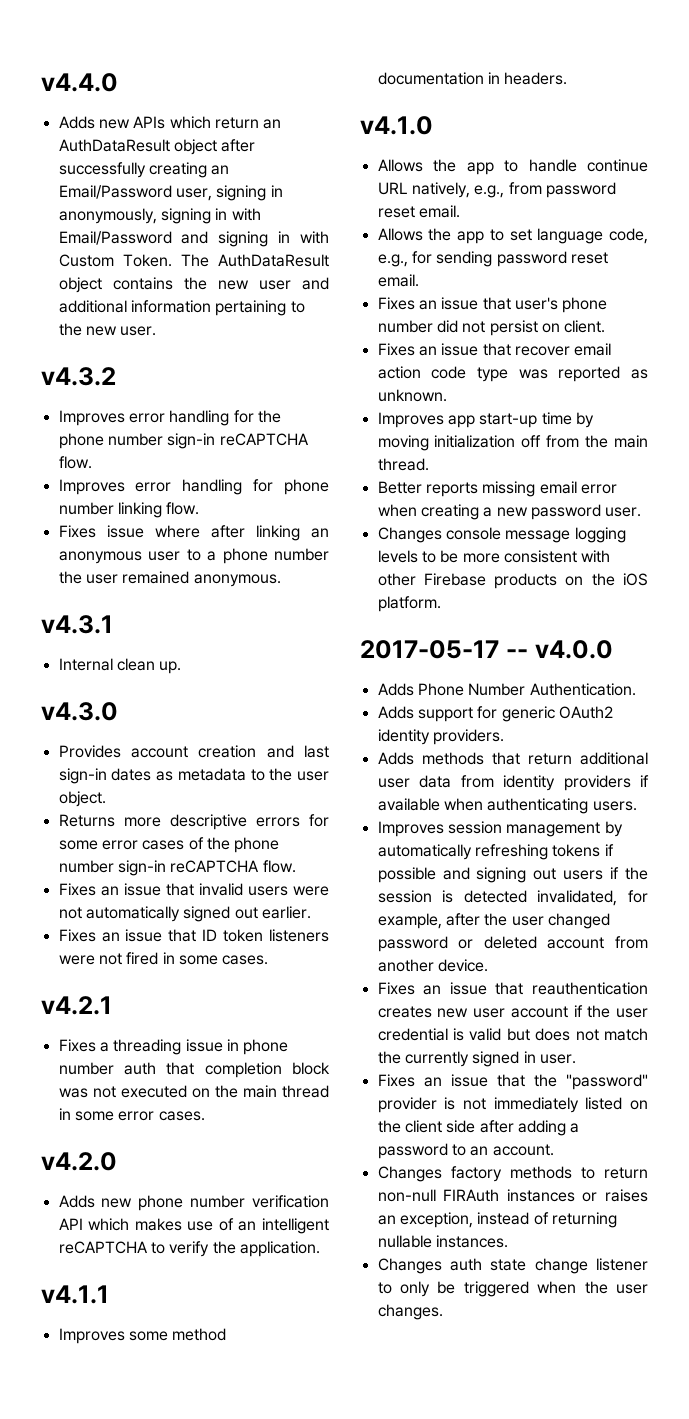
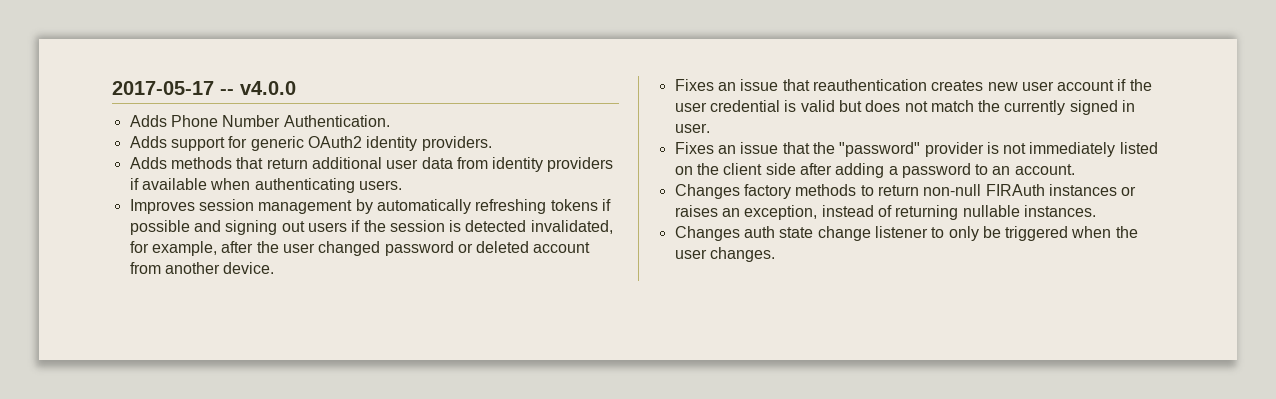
[41,73,118,92] [58,116,282,129] [58,139,256,155] [58,162,230,178] [58,185,283,201] [58,208,261,224] [58,231,329,247] [58,254,329,267] [58,277,329,293] [58,300,305,316] [58,323,157,336] [41,367,116,386] [58,410,281,426] [58,433,309,449] [58,456,92,469] [58,479,329,495] [58,502,200,518] [58,525,329,541] [58,548,329,564] [58,571,281,587] [41,615,113,634] [58,658,182,674] [41,702,118,721] [58,745,329,758] [58,768,329,784] [58,791,106,807] [58,814,329,830] [58,837,280,853] [58,860,296,876] [58,883,329,896] [58,906,311,922] [58,929,329,942] [58,952,269,965] [41,996,112,1015] [58,1039,289,1055] [58,1062,330,1078] [58,1085,329,1098] [58,1108,205,1121] [41,1152,117,1171] [58,1195,329,1211] [58,1218,329,1234] [58,1241,320,1257] [41,1285,109,1304] [58,1328,227,1344] [377,72,568,85] [360,116,433,135] [377,159,648,175] [377,182,616,198] [377,205,460,218] [377,228,648,244] [377,251,608,267] [377,274,419,287] [377,297,608,313] [377,320,606,336] [377,343,612,356] [377,366,648,382] [377,389,447,402] [377,412,594,428] [377,435,648,451] [377,458,429,471] [377,481,617,497] [377,504,642,520] [377,527,626,543] [377,550,611,563] [377,573,648,589] [377,596,441,612] v4.4.0 // Adds new APIs which return an AuthDataResult object after successfully creating an Email/Password user, signing in anonymously, signing in with Email/Password and signing in with Custom Token. The AuthDataResult object contains the new user and additional information pertaining to the new user. // v4.3.2 // Improves error handling for the phone number sign-in reCAPTCHA flow. // Improves error handling for phone number linking flow. // Fixes issue where after linking an anonymous user to a phone number the user remained anonymous. // v4.3.1 // Internal clean up. // v4.3.0 // Provides account creation and last sign-in dates as metadata to the user object. // Returns more descriptive errors for some error cases of the phone number sign-in reCAPTCHA flow. // Fixes an issue that invalid users were not automatically signed out earlier. // Fixes an issue that ID token listeners were not fired in some cases. // v4.2.1 // Fixes a threading issue in phone number auth that completion block was not executed on the main thread in some error cases. // v4.2.0 // Adds new phone number verification API which makes use of an intelligent reCAPTCHA to verify the application. // v4.1.1 // Improves some method documentation in headers. // v4.1.0 // Allows the app to handle continue URL natively, e.g., from password reset email. // Allows the app to set language code, e.g., for sending password reset email. // Fixes an issue that user's phone number did not persist on client. // Fixes an issue that recover email action code type was reported as unknown. // Improves app start-up time by moving initialization off from the main thread. // Better reports missing email error when creating a new password user. // Changes console message logging levels to be more consistent with other Firebase products on the iOS platform. // -> (112, 88) none

